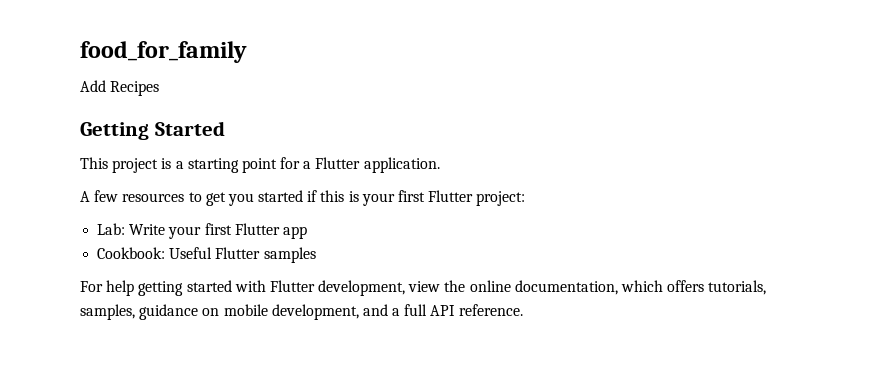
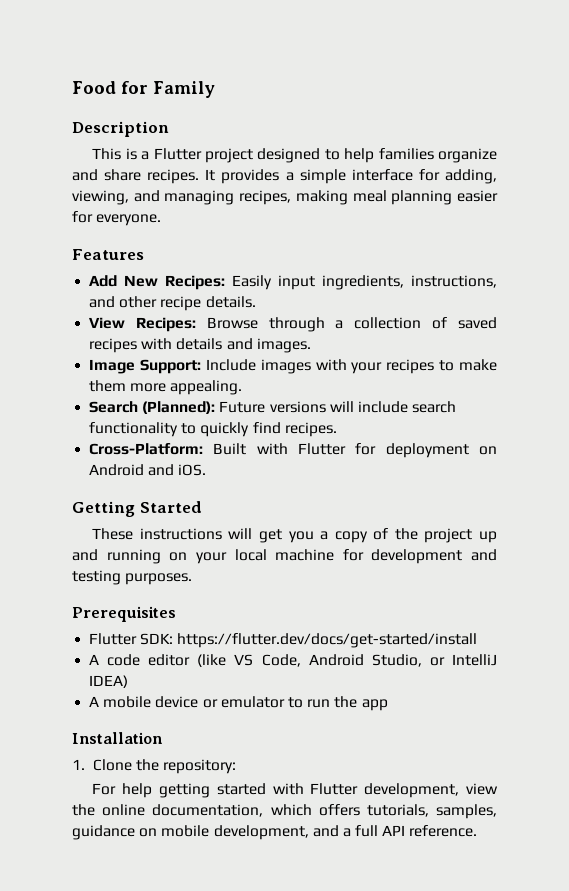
[80,41,247,63] [80,80,160,96] [80,121,225,140] [80,157,440,173] [80,190,526,206] [97,223,307,239] [97,247,316,263] food_for_family // Add Recipes // Getting Started // This project is a starting point for a Flutter application. // A few resources to get you started if this is your first Flutter project: // Lab: Write your first Flutter app // Cookbook: Useful Flutter samples -> [72,81,215,98] [72,121,169,137] [92,148,497,163] [72,169,497,184] [72,190,499,205] [72,211,162,226] [72,249,144,260] [89,275,497,290] [89,296,256,311] [89,317,498,332] [89,338,311,353] [89,359,497,374] [89,380,243,395] [89,401,457,414] [89,422,337,437] [89,443,497,458] [89,464,207,476] [72,501,202,517] [92,528,498,543] [72,549,497,564] [72,570,193,585] [72,606,176,622] [89,633,478,648] [89,654,497,667] [89,675,129,688] [89,696,388,711] [72,732,163,744] [72,759,237,774] Food for Family // Description // This is a Flutter project designed to help families organize and share recipes. It provides a simple interface for adding, viewing, and managing recipes, making meal planning easier for everyone. // Features // Add New Recipes: Easily input ingredients, instructions, and other recipe details. // View Recipes: Browse through a collection of saved recipes with details and images. // Image Support: Include images with your recipes to make them more appealing. // Search (Planned): Future versions will include search functionality to quickly find recipes. // Cross-Platform: Built with Flutter for deployment on Android and iOS. // Getting Started // These instructions will get you a copy of the project up and running on your local machine for development and testing purposes. // Prerequisites // Flutter SDK: https://flutter.dev/docs/get-started/install // A code editor (like VS Code, Android Studio, or IntelliJ IDEA) // A mobile device or emulator to run the app // Installation // 1. Clone the repository:

